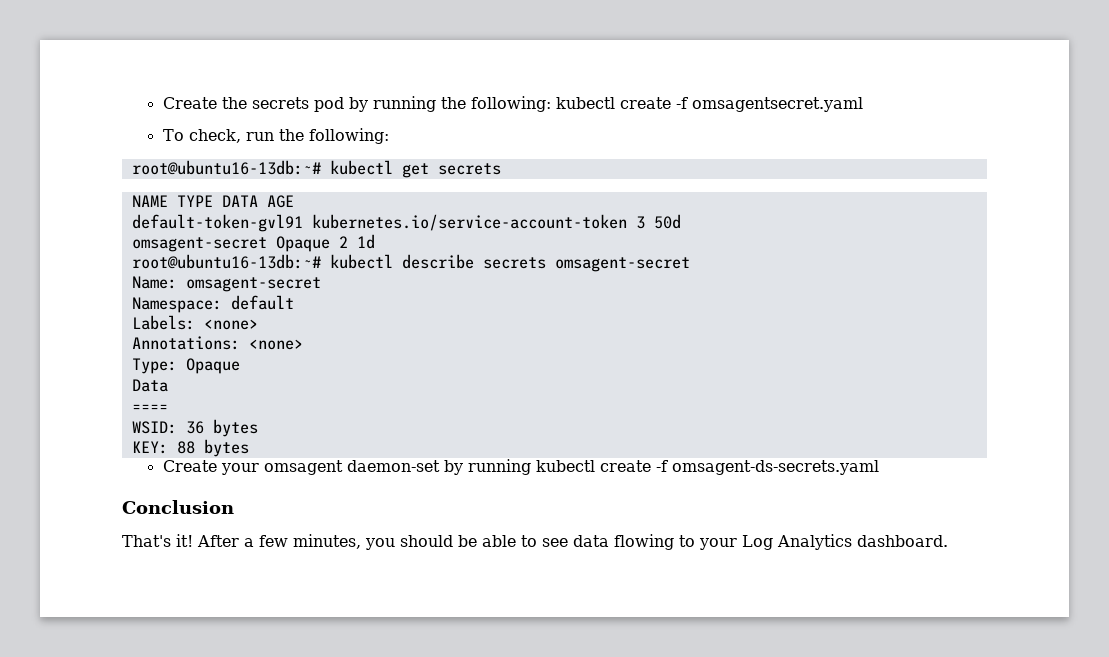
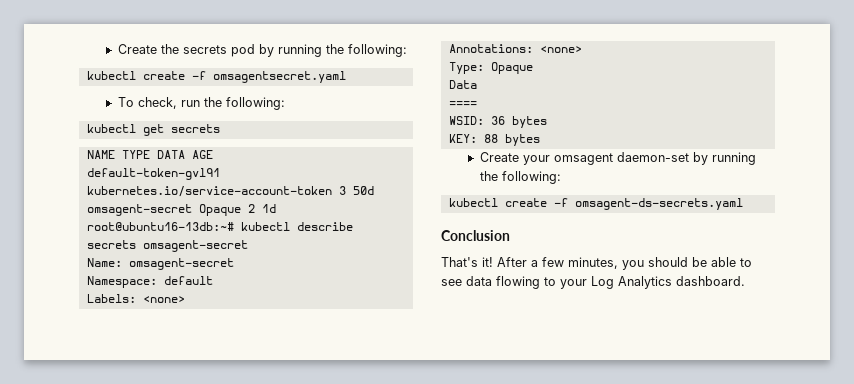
(551, 104) none -> (407, 50) //
[131,160,321,175] root@ubuntu16-13db:~# -> (285, 103) none
(531, 467) none -> [479,171,561,184] the following: //

